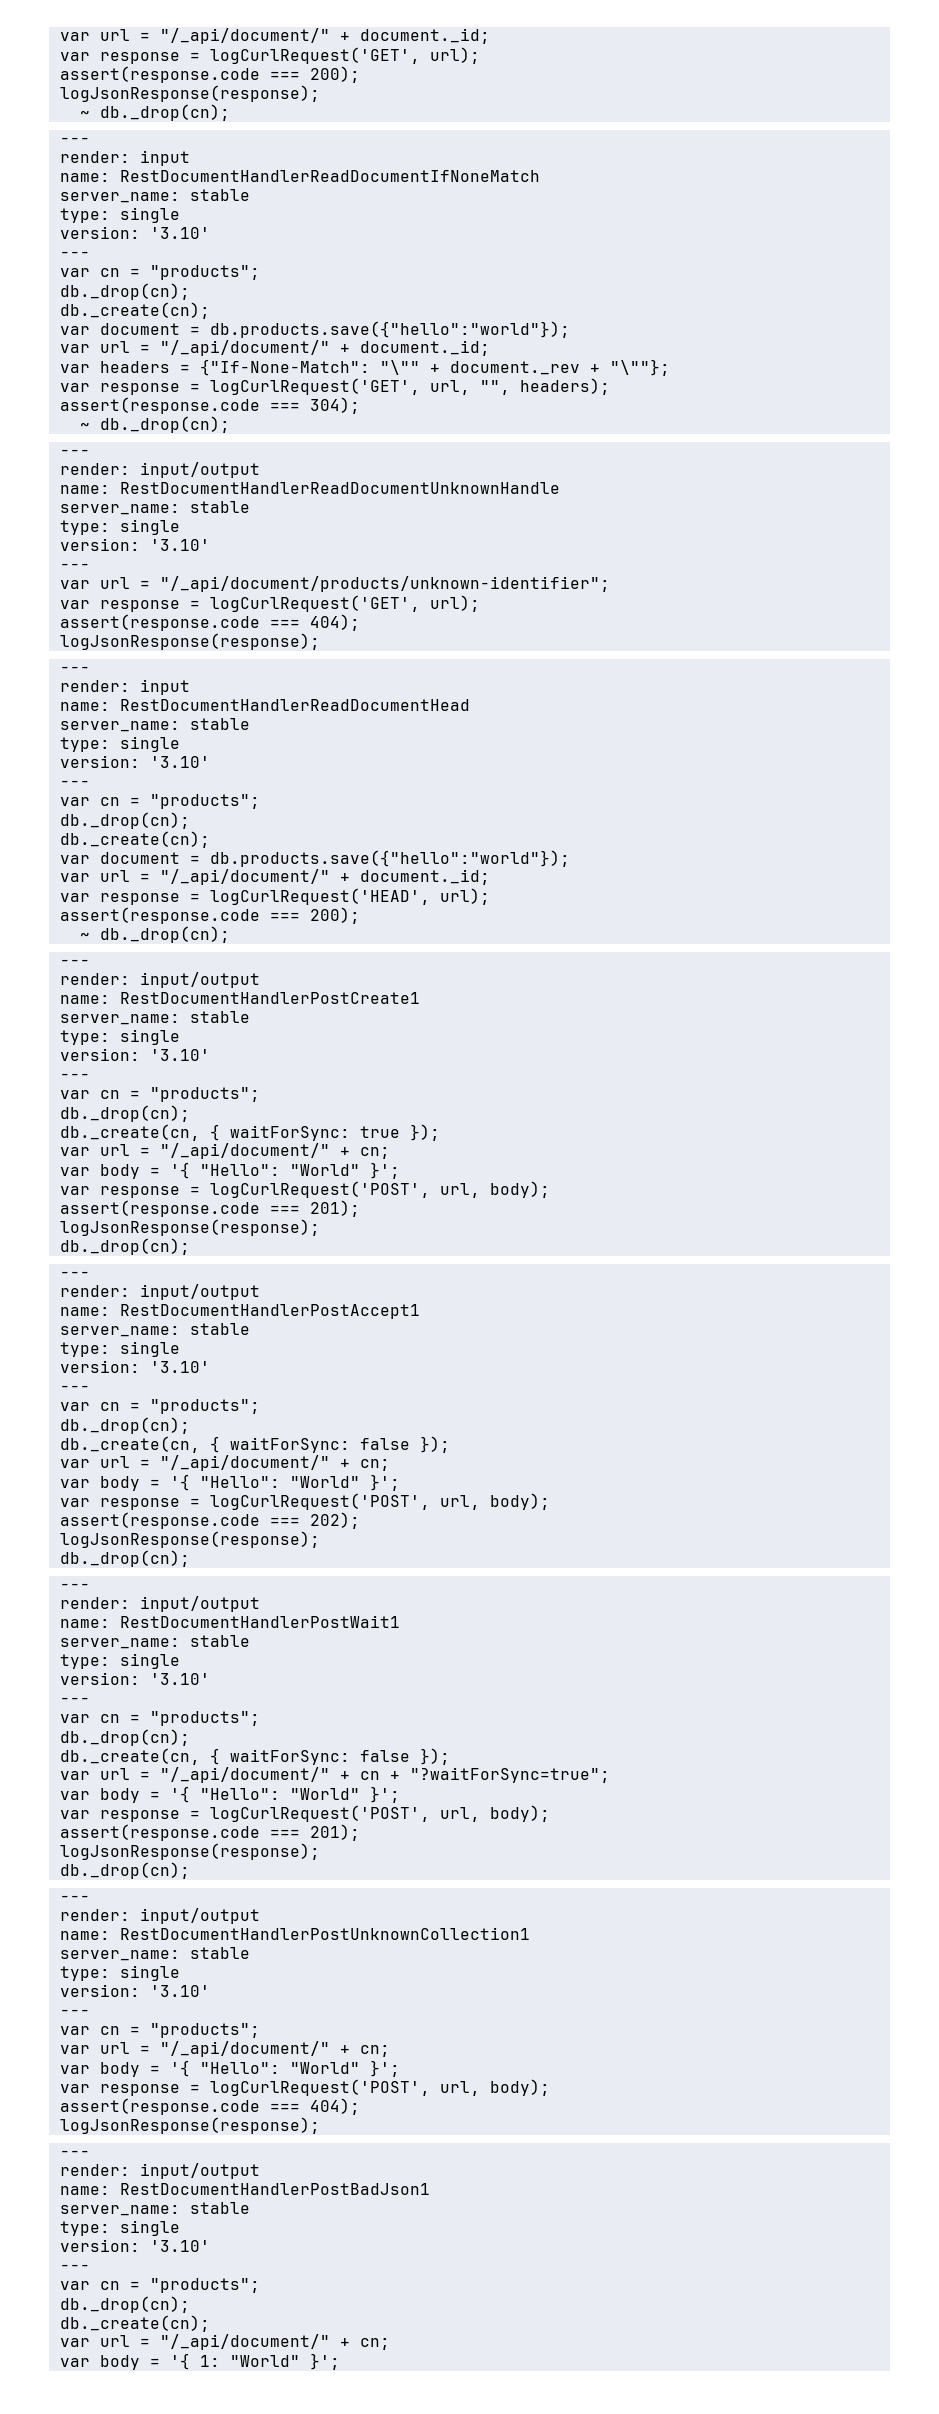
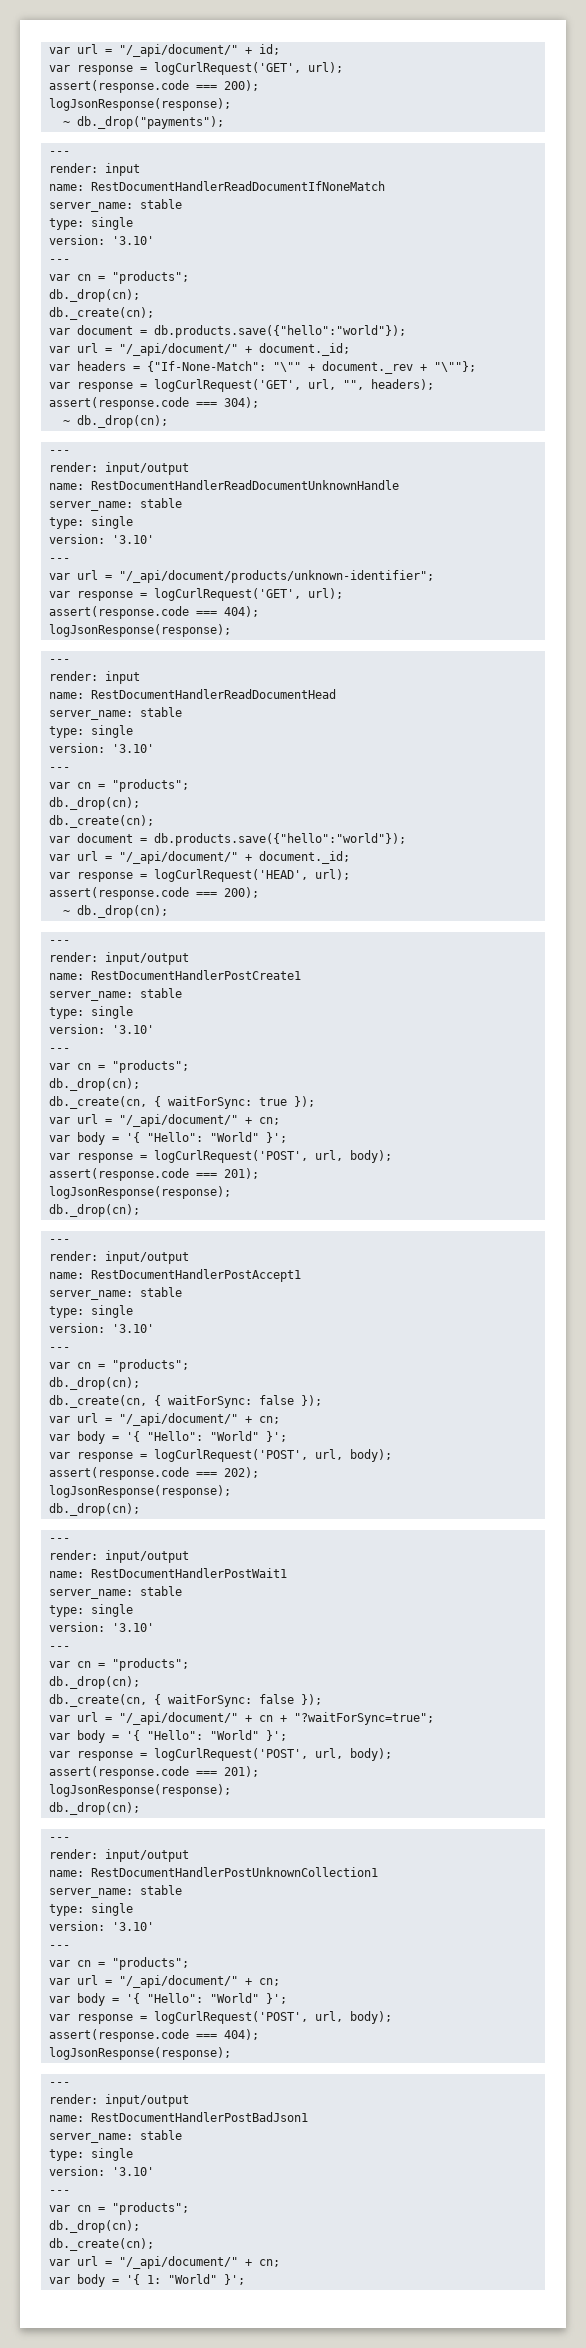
[59,28,490,44] var url = "/_api/document/" + document._id; -> [48,44,280,57] var url = "/_api/document/" + id;
[99,104,230,121] db._drop(cn); -> [76,116,224,129] db._drop("payments");

